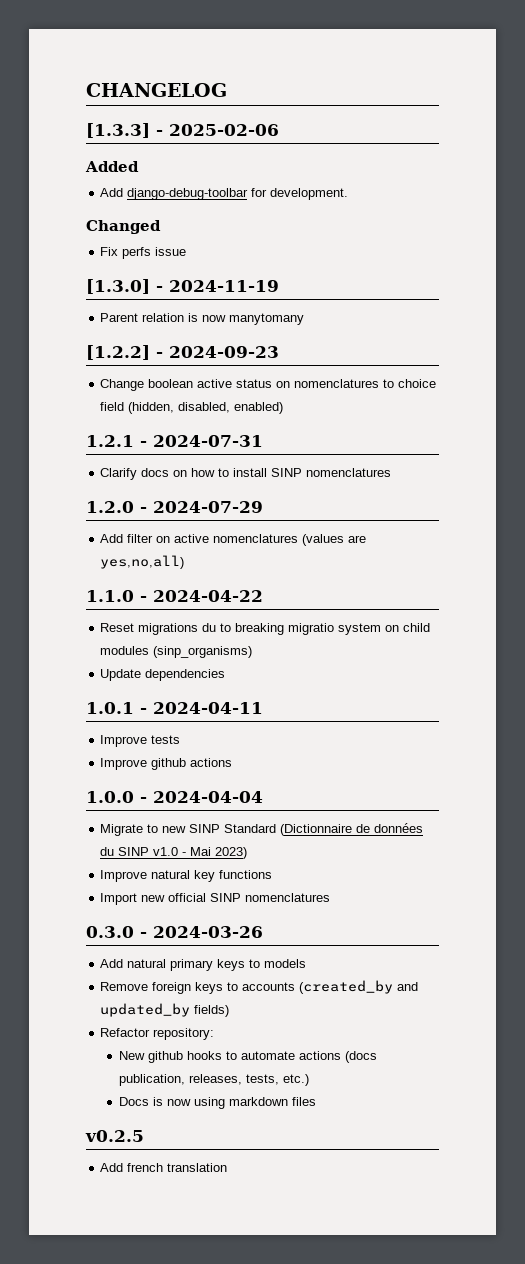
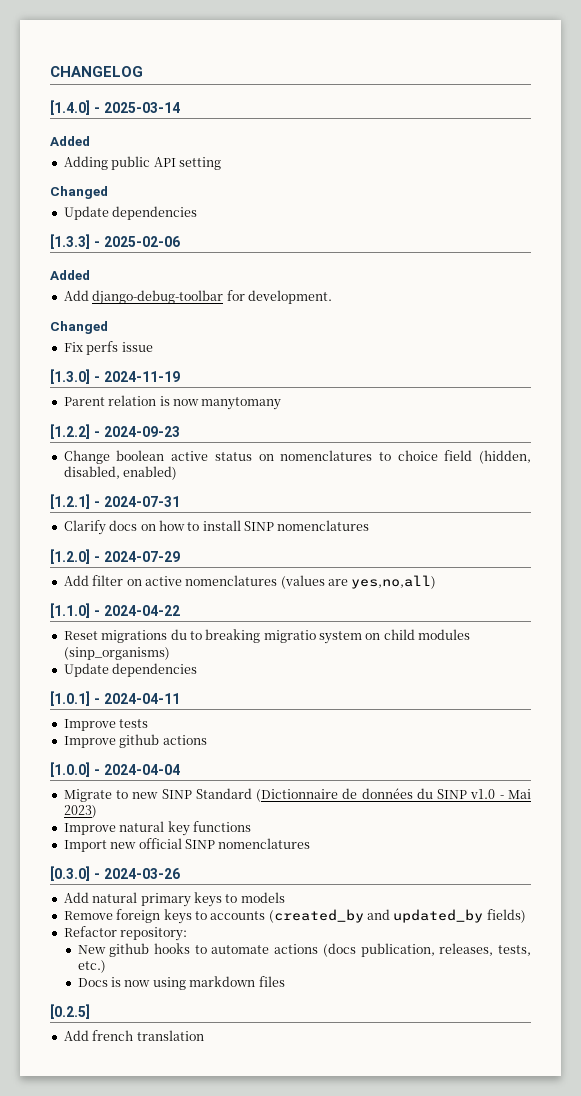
(227, 90) none -> [50,100,180,115] [50,136,90,146] [63,156,221,170] [50,186,108,199] [63,206,198,220] // [1.4.0] - 2025-03-14 // Added // Adding public API setting // Changed // Update dependencies
[86,435,134,447] 1.2.1 -> [50,494,90,509] [1.2.1]
[86,501,134,513] 1.2.0 -> [50,549,90,564] [1.2.0]
[86,590,134,602] 1.1.0 -> [50,603,90,618] [1.1.0]
[86,702,134,714] 1.0.1 -> [50,691,90,706] [1.0.1]
[86,791,134,803] 1.0.0 -> [50,762,90,777] [1.0.0]
[86,926,134,938] 0.3.0 -> [50,866,90,881] [0.3.0]
[85,1130,144,1142] v0.2.5 -> [50,1004,90,1019] [0.2.5]

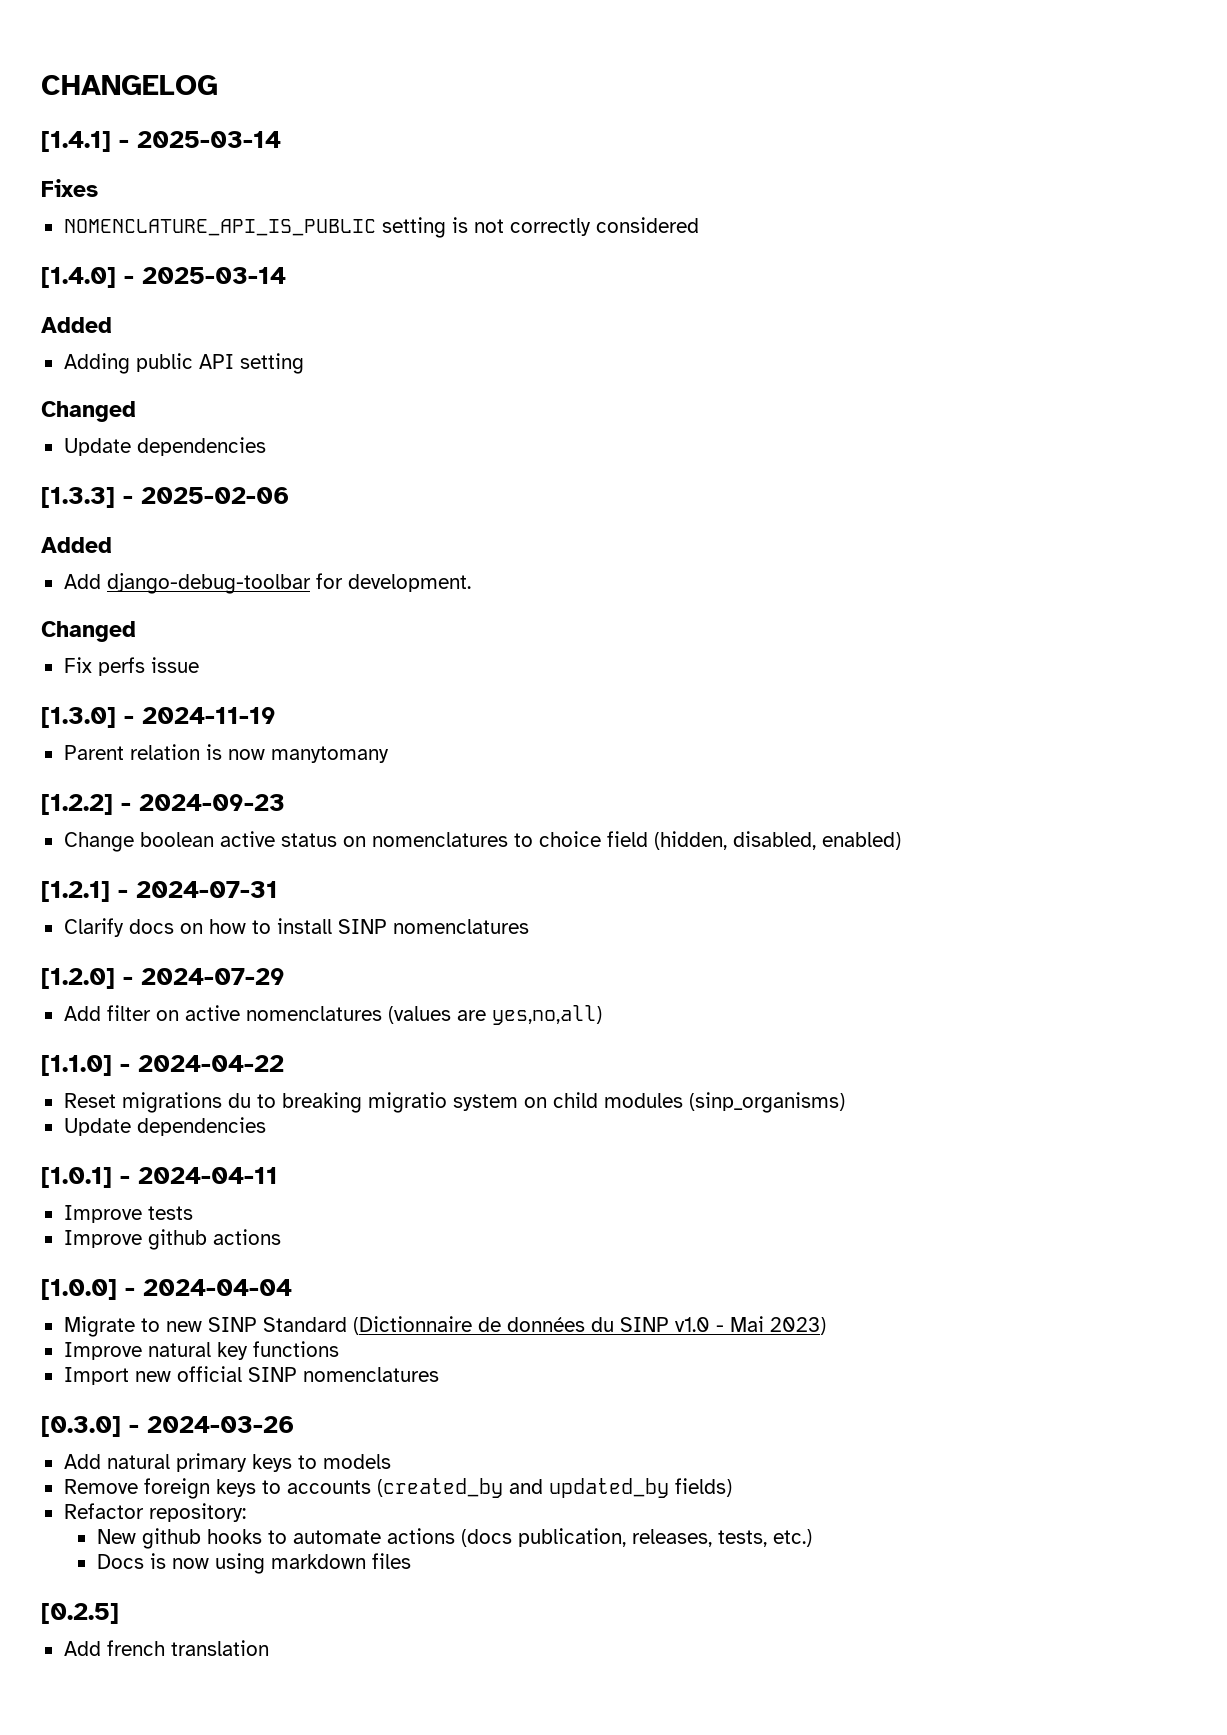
(143, 71) none -> [41,131,281,152] [41,179,98,197] [63,217,699,238] // [1.4.1] - 2025-03-14 // Fixes // NOMENCLATURE_API_IS_PUBLIC setting is not correctly considered

